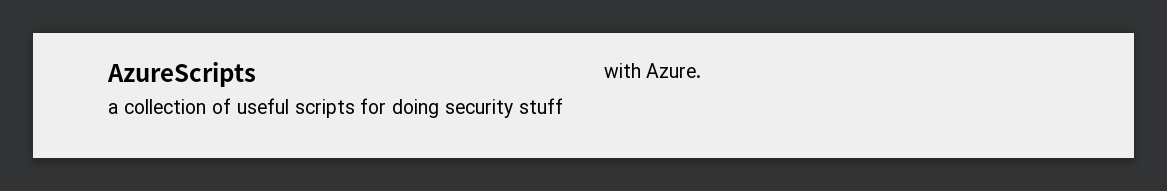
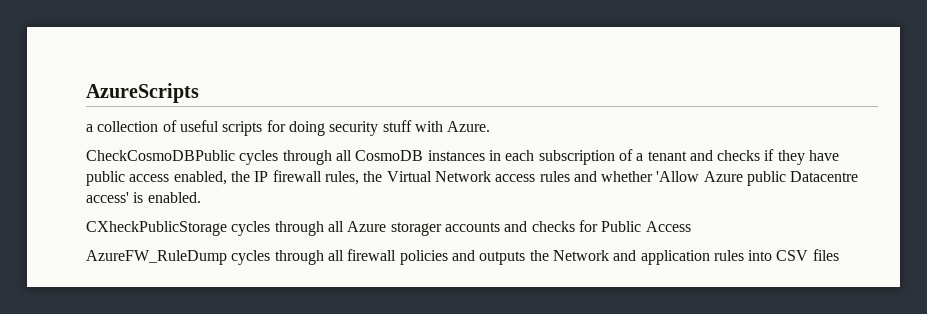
(702, 70) none -> [86,149,840,165] [86,170,859,186] [86,192,201,203] [86,220,691,236] [86,249,839,265] // CheckCosmoDBPublic cycles through all CosmoDB instances in each subscription of a tenant and checks if they have public access enabled, the IP firewall rules, the Virtual Network access rules and whether 'Allow Azure public Datacentre access' is enabled. // CXheckPublicStorage cycles through all Azure storager accounts and checks for Public Access // AzureFW_RuleDump cycles through all firewall policies and outputs the Network and application rules into CSV files

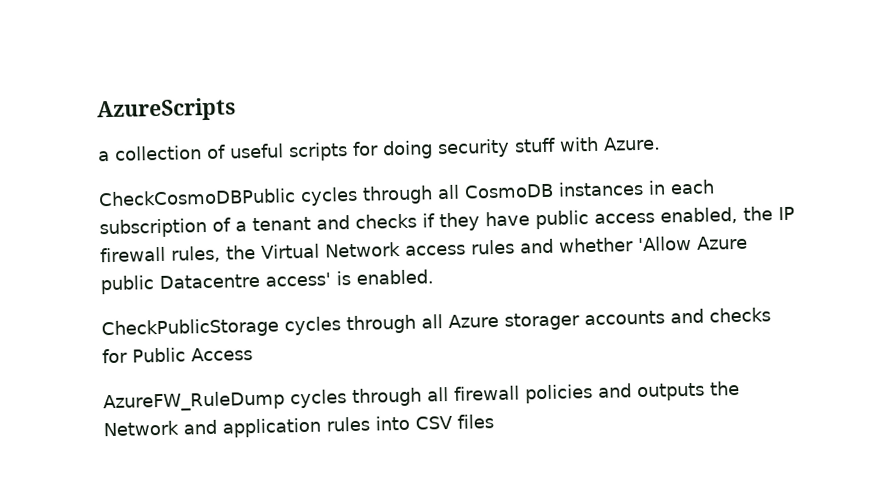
[86,221,227,236] CXheckPublicStorage -> [101,317,279,340] CheckPublicStorage

